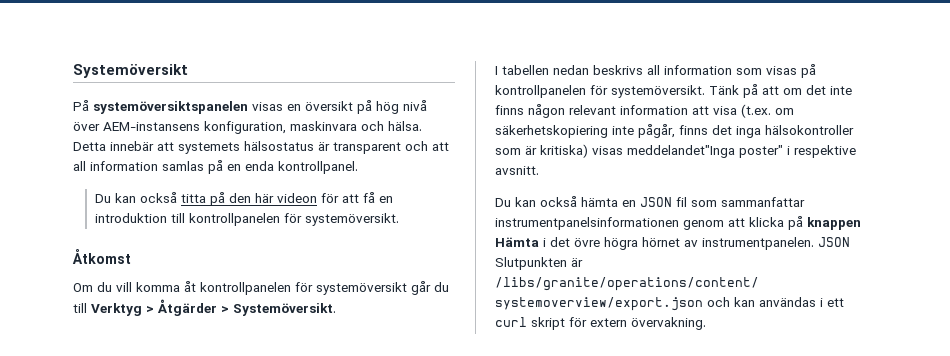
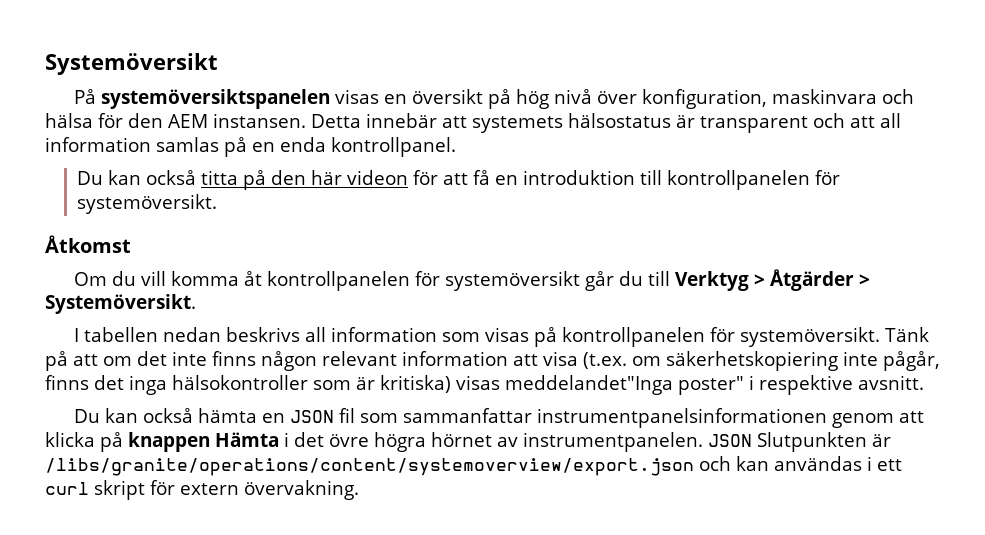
[103,122,200,131] AEM-instansens -> (637, 97) none
[388,121,422,131] hälsa. -> [45,113,306,128] hälsa för den AEM instansen.

